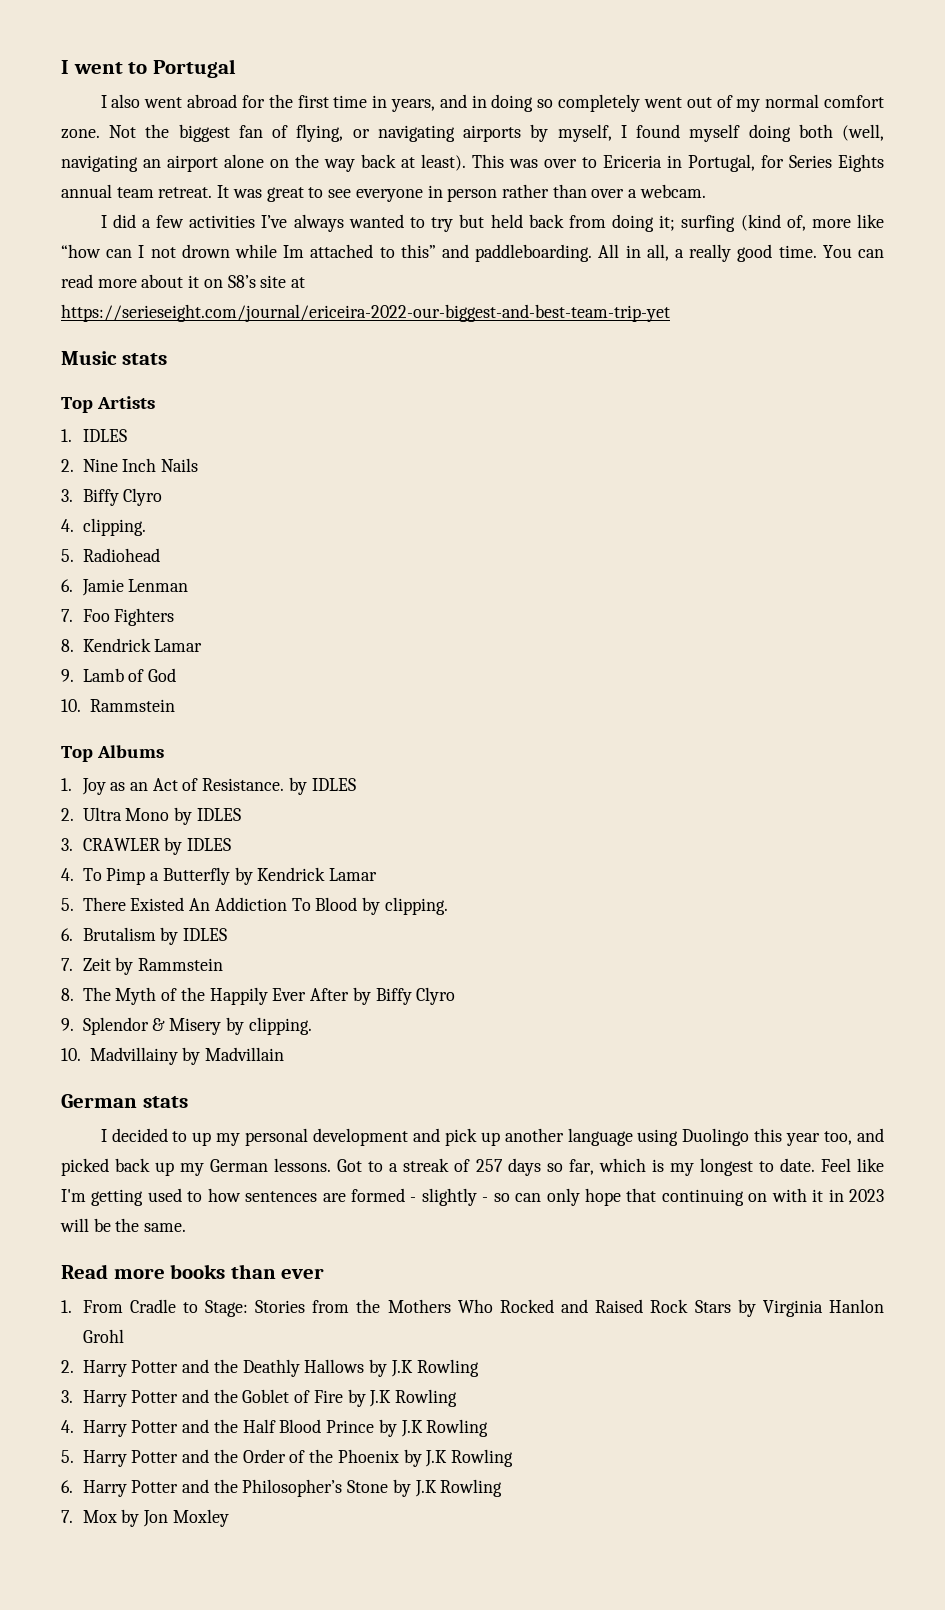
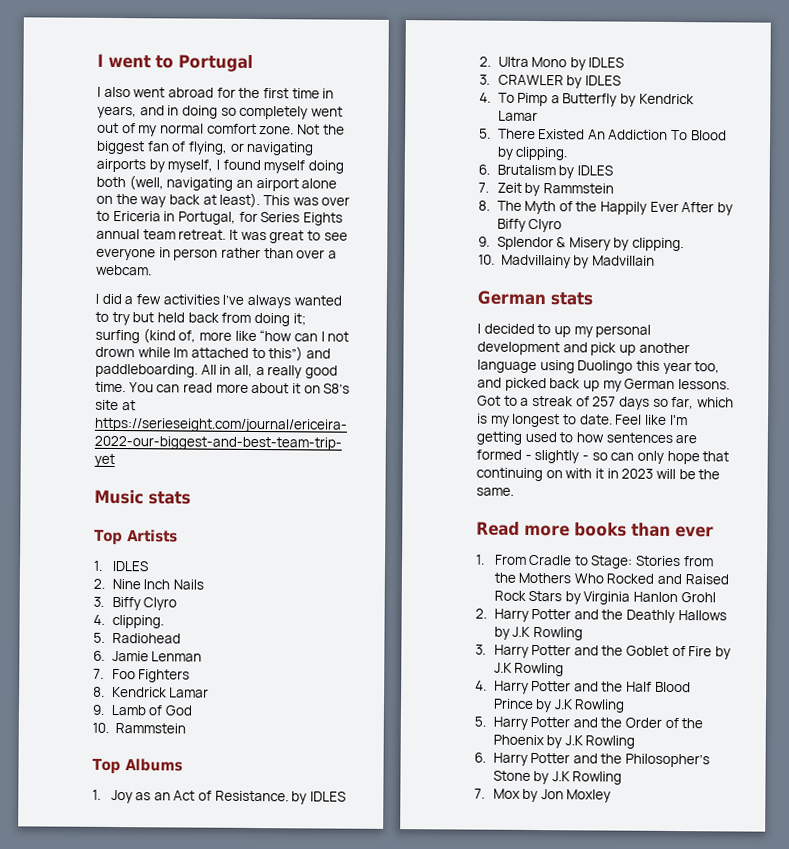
[400,244,436,258] this” -> [268,346,304,362] this”)

